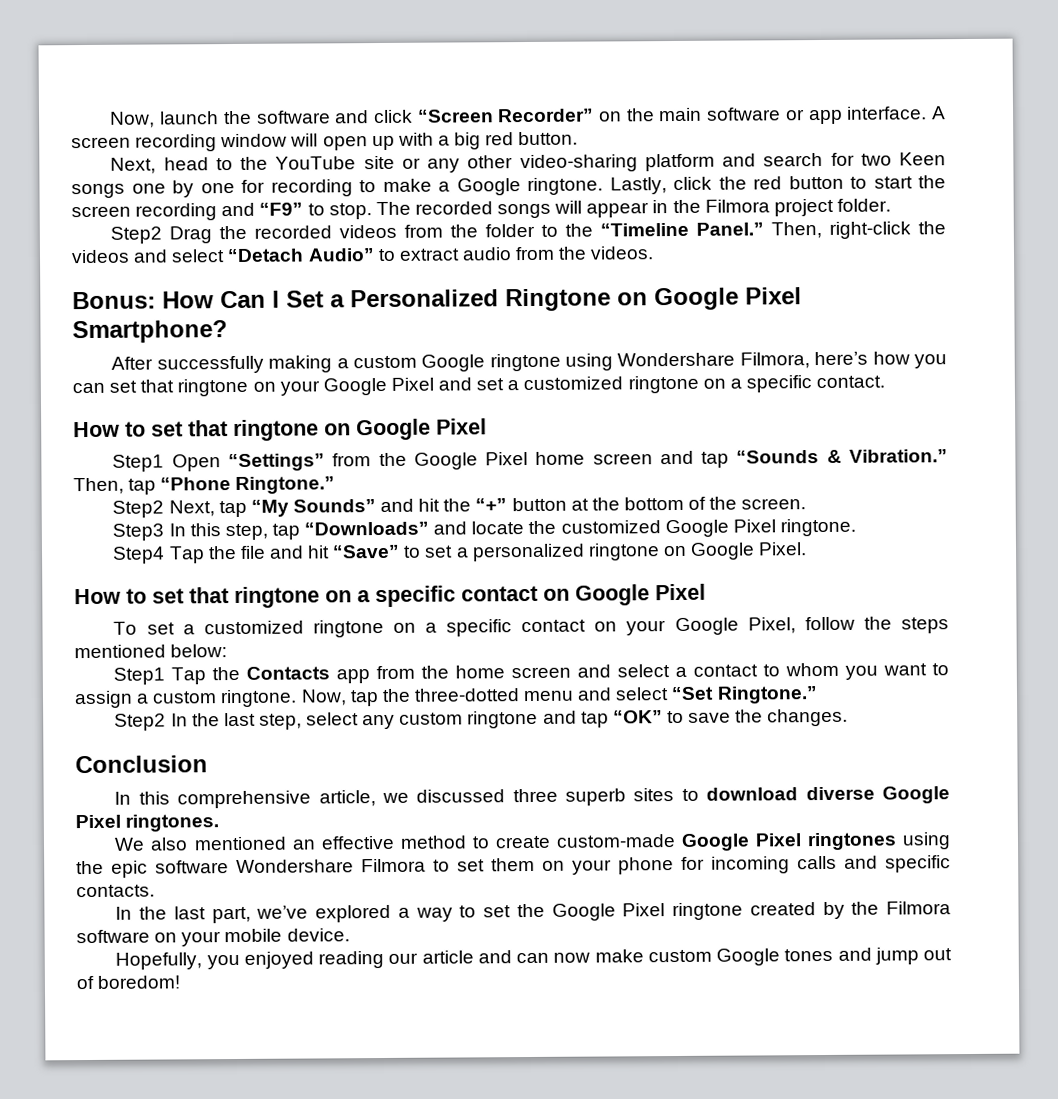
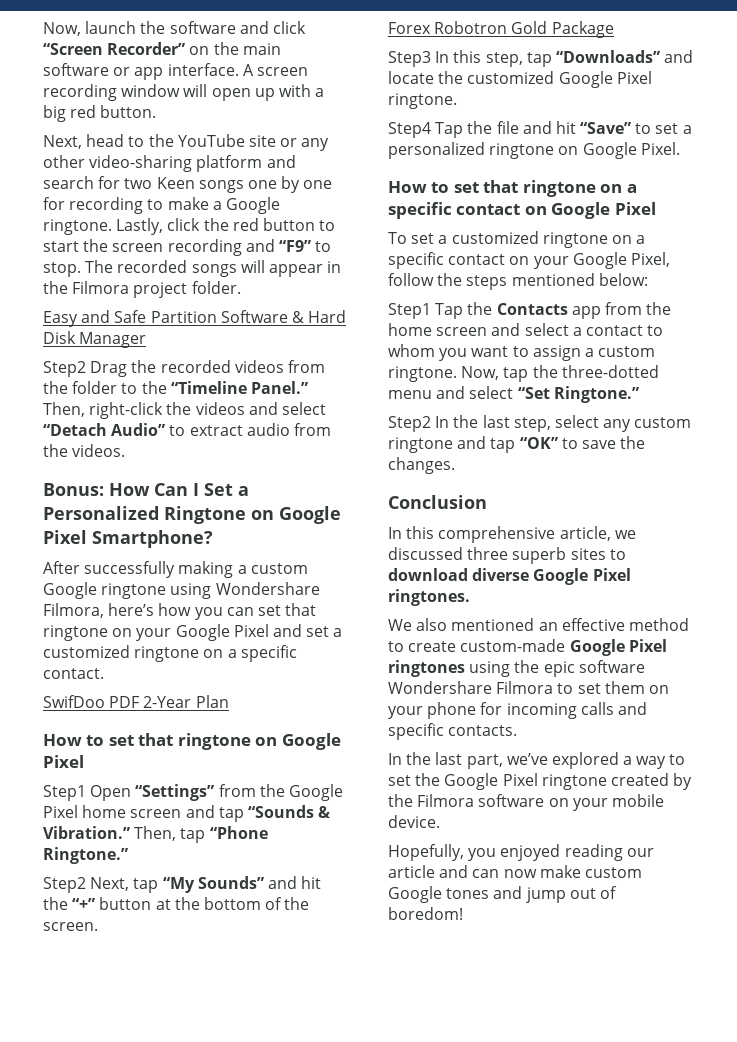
(891, 205) none -> [43,310,347,327] [43,331,147,348] // Easy and Safe Partition Software & Hard Disk Manager
(886, 382) none -> [43,695,229,708] // SwifDoo PDF 2-Year Plan
(807, 504) none -> [388,21,614,38] // Forex Robotron Gold Package

